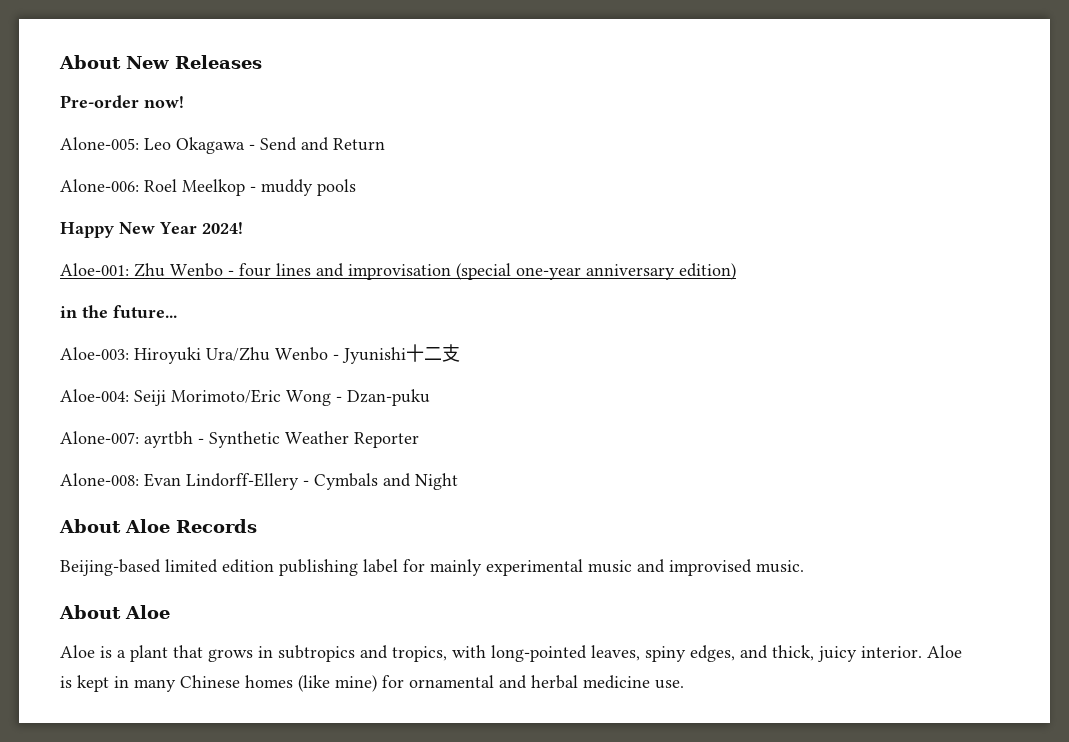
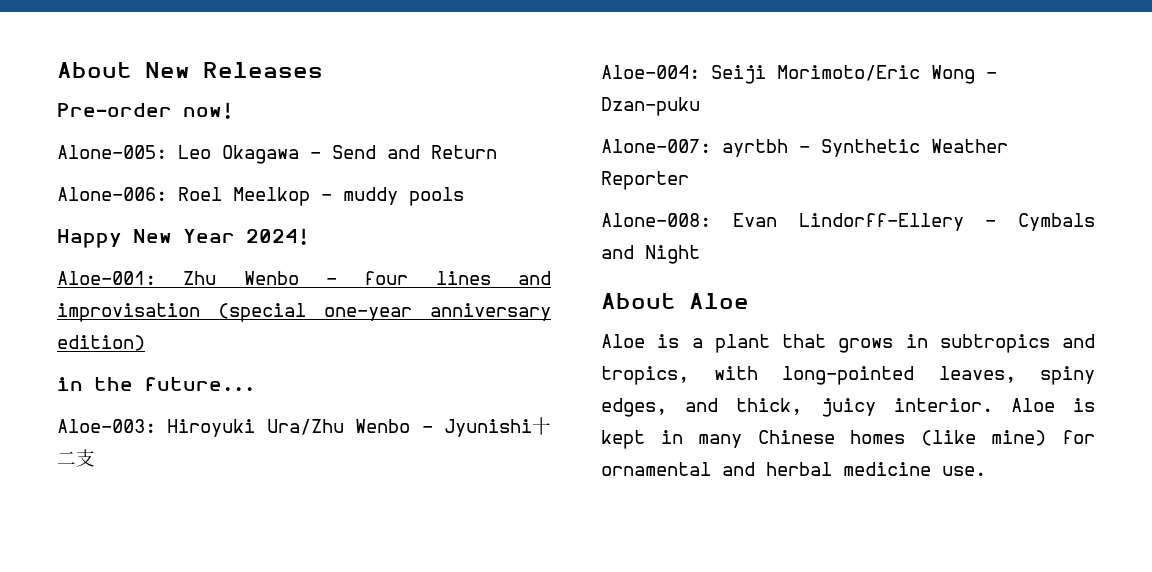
[59,519,257,533] [60,559,804,576] // About Aloe Records // Beijing-based limited edition publishing label for mainly experimental music and improvised music. -> (700, 254) none

